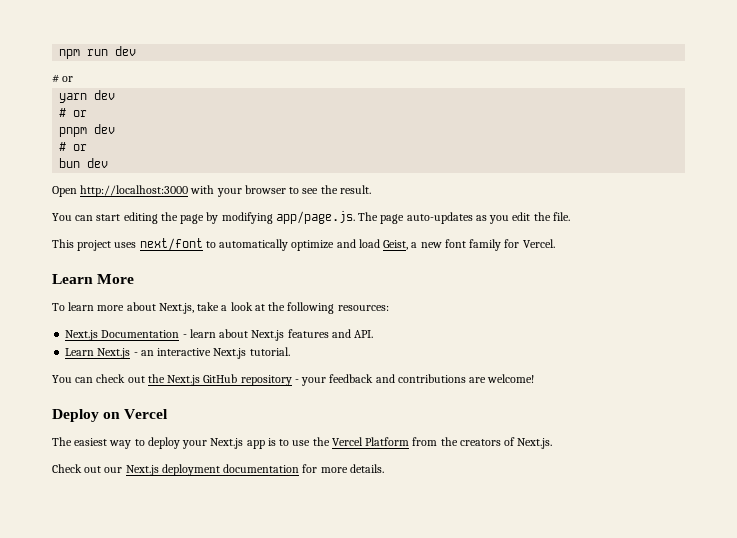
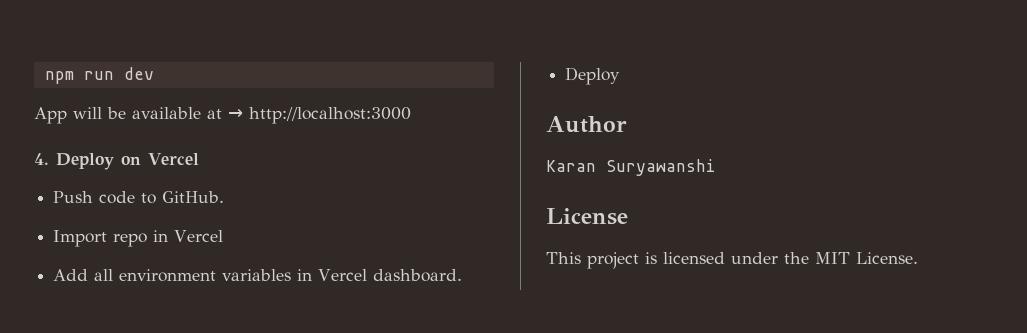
[52,74,74,83] [59,90,116,103] [59,108,88,117] [59,124,116,137] [59,142,88,151] [59,158,109,168] [52,185,371,197] [52,211,570,224] [52,238,555,251] [52,274,135,284] [52,302,389,314] [65,329,374,341] [65,347,290,359] [52,374,535,386] [52,409,169,422] [52,437,553,449] [52,464,384,476] # or // yarn dev // # or // pnpm dev // # or // bun dev // Open http://localhost:3000 with your browser to see the result. // You can start editing the page by modifying app/page.js. The page auto-updates as you edit the file. // This project uses next/font to automatically optimize and load Geist, a new font family for Vercel. // Learn More // To learn more about Next.js, take a look at the following resources: // Next.js Documentation - learn about Next.js features and API. // Learn Next.js - an interactive Next.js tutorial. // You can check out the Next.js GitHub repository - your feedback and contributions are welcome! // Deploy on Vercel // The easiest way to deploy your Next.js app is to use the Vercel Platform from the creators of Next.js. // Check out our Next.js deployment documentation for more details. -> [34,107,411,124] [34,153,199,170] [53,191,225,204] [53,230,224,247] [53,269,463,282] [565,67,621,85] [546,116,627,133] [546,159,715,176] [546,208,628,225] [546,252,918,269] App will be available at → http://localhost:3000 // 4. Deploy on Vercel // Push code to GitHub. // Import repo in Vercel // Add all environment variables in Vercel dashboard. // Deploy // Author // Karan Suryawanshi // License // This project is licensed under the MIT License.

